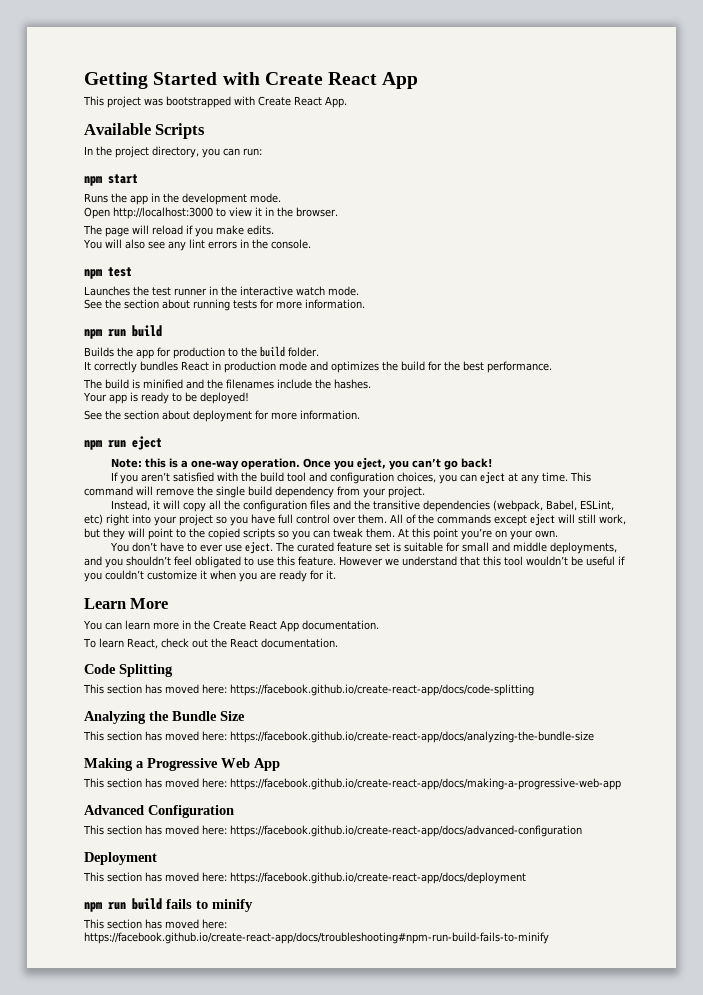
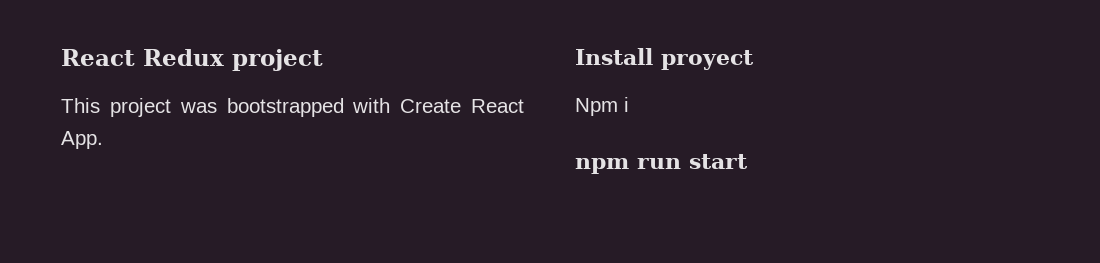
[84,72,419,89] Getting Started with Create React App -> [61,49,323,71] React Redux project
[84,123,206,139] [84,146,262,158] [84,174,138,186] [84,193,281,205] [84,207,338,219] [83,225,274,237] [83,239,311,251] [84,267,132,279] [84,286,359,296] [84,299,365,311] [84,325,162,339] [84,346,319,359] [84,361,552,373] [83,379,371,389] [83,392,249,404] [84,410,360,422] [84,436,162,450] [110,457,493,470] [110,472,591,484] [84,486,425,498] [110,500,614,512] [84,514,626,526] [84,528,558,540] [109,542,617,554] [84,556,625,568] [84,570,336,582] [84,598,169,609] [83,620,379,632] [83,638,338,649] [84,664,173,677] [83,684,534,696] [84,711,245,724] [83,731,594,743] [84,758,280,771] [83,778,621,790] [84,805,234,818] [83,825,582,837] [84,852,157,865] [83,872,526,884] [84,898,253,912] [83,919,227,929] [84,932,549,944] Available Scripts // In the project directory, you can run: // npm start // Runs the app in the development mode. // Open http://localhost:3000 to view it in the browser. // The page will reload if you make edits. // You will also see any lint errors in the console. // npm test // Launches the test runner in the interactive watch mode. // See the section about running tests for more information. // npm run build // Builds the app for production to the build folder. // It correctly bundles React in production mode and optimizes the build for the best performance. // The build is minified and the filenames include the hashes. // Your app is ready to be deployed! // See the section about deployment for more information. // npm run eject // Note: this is a one-way operation. Once you eject, you can’t go back! // If you aren’t satisfied with the build tool and configuration choices, you can eject at any time. This command will remove the single build dependency from your project. // Instead, it will copy all the configuration files and the transitive dependencies (webpack, Babel, ESLint, etc) right into your project so you have full control over them. All of the commands except eject will still work, but they will point to the copied scripts so you can tweak them. At this point you’re on your own. // You don’t have to ever use eject. The curated feature set is suitable for small and middle deployments, and you shouldn’t feel obligated to use this feature. However we understand that this tool wouldn’t be useful if you couldn’t customize it when you are ready for it. // Learn More // You can learn more in the Create React App documentation. // To learn React, check out the React documentation. // Code Splitting // This section has moved here: https://facebook.github.io/create-react-app/docs/code-splitting // Analyzing the Bundle Size // This section has moved here: https://facebook.github.io/create-react-app/docs/analyzing-the-bundle-size // Making a Progressive Web App // This section has moved here: https://facebook.github.io/create-react-app/docs/making-a-progressive-web-app // Advanced Configuration // This section has moved here: https://facebook.github.io/create-react-app/docs/advanced-configuration // Deployment // This section has moved here: https://facebook.github.io/create-react-app/docs/deployment // npm run build fails to minify // This section has moved here: https://facebook.github.io/create-react-app/docs/troubleshooting#npm-run-build-fails-to-minify -> [575,48,754,70] [575,97,629,116] [575,154,748,174] Install proyect // Npm i // npm run start

